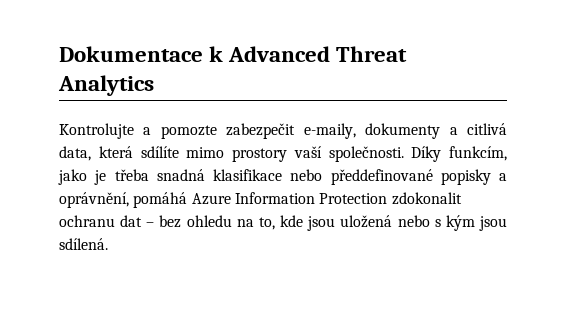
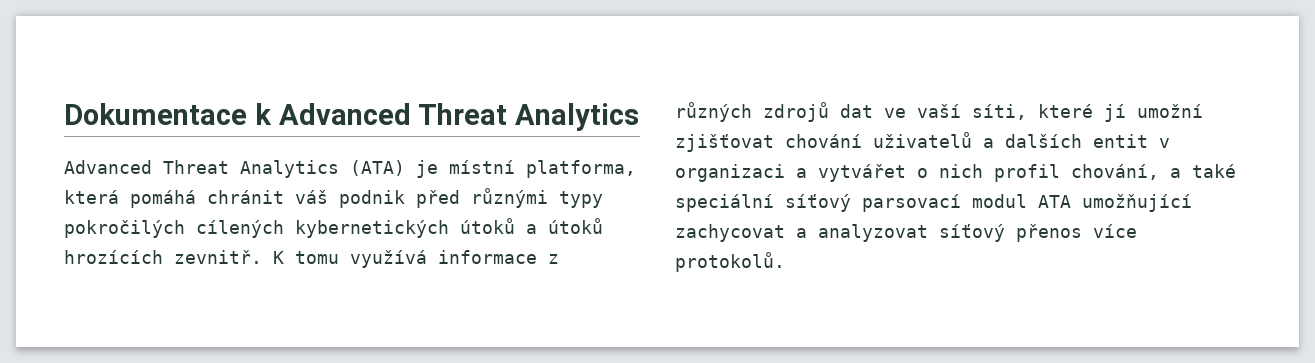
[59,123,507,139] [59,146,507,162] [58,169,507,185] [59,192,462,208] [59,215,507,231] [59,238,108,250] Kontrolujte a pomozte zabezpečit e-maily, dokumenty a citlivá data, která sdílíte mimo prostory vaší společnosti. Díky funkcím, jako je třeba snadná klasifikace nebo předdefinované popisky a oprávnění, pomáhá Azure Information Protection zdokonalit ochranu dat – bez ohledu na to, kde jsou uložená nebo s kým jsou sdílená. -> [64,160,636,178] [64,188,603,208] [64,218,603,238] [64,250,559,268] [675,102,1203,122] [675,132,1170,152] [675,164,1236,182] [675,194,1192,212] [675,224,1137,242] [675,252,785,272] Advanced Threat Analytics (ATA) je místní platforma, která pomáhá chránit váš podnik před různými typy pokročilých cílených kybernetických útoků a útoků hrozících zevnitř. K tomu využívá informace z různých zdrojů dat ve vaší síti, které jí umožní zjišťovat chování uživatelů a dalších entit v organizaci a vytvářet o nich profil chování, a také speciální síťový parsovací modul ATA umožňující zachycovat a analyzovat síťový přenos více protokolů.

